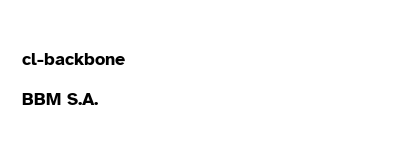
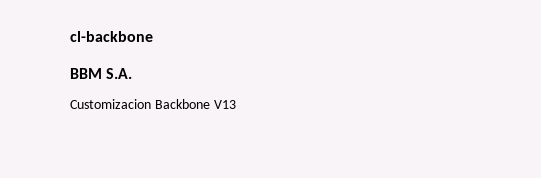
(98, 99) none -> [70,99,236,109] // Customizacion Backbone V13

